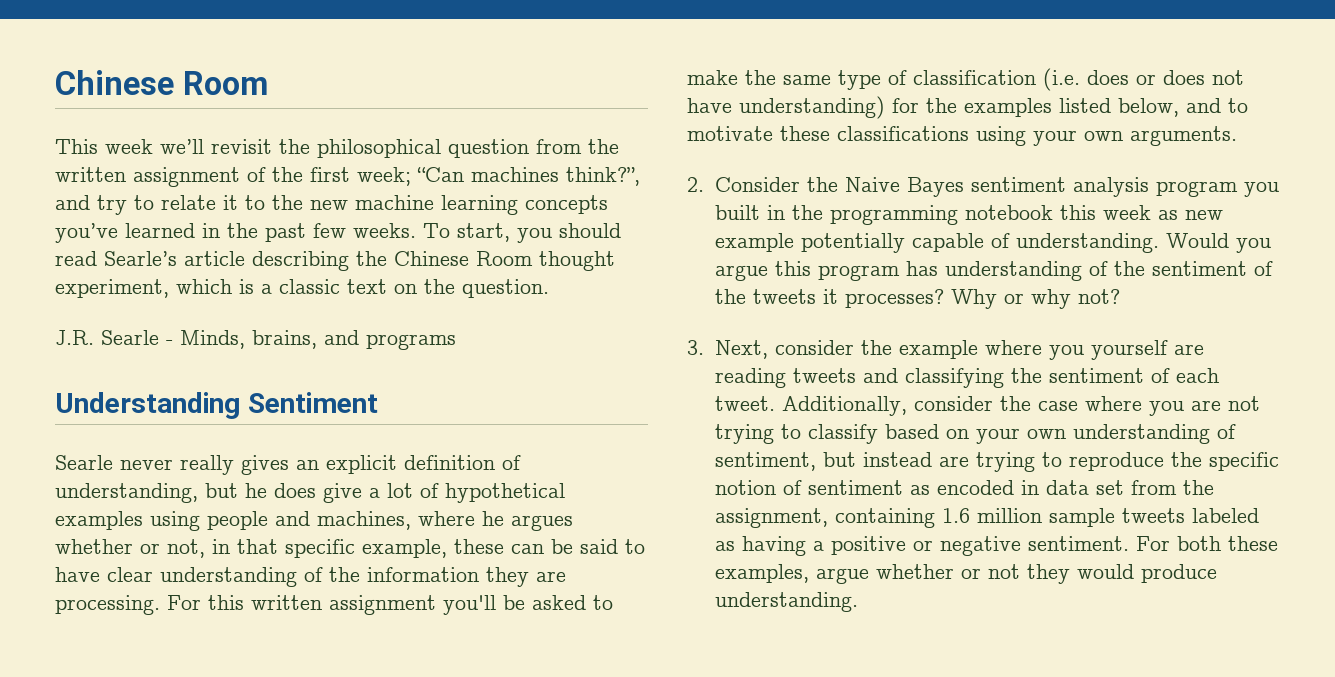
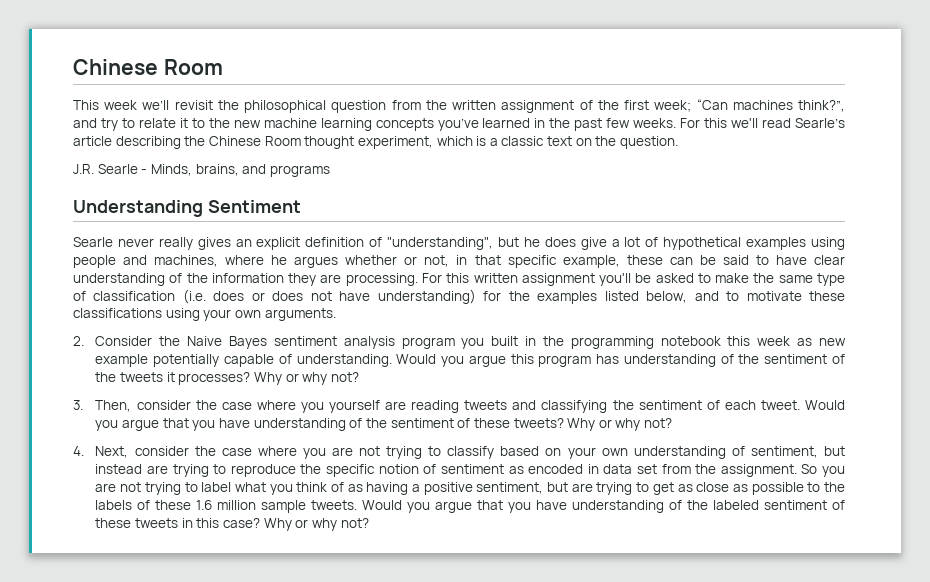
[423,223,621,243] To start, you should -> [680,118,759,128] For this we'll
[55,483,198,503] understanding, -> [387,237,494,250] "understanding",
[714,340,978,359] Next, consider the example -> [95,400,252,412] Then, consider the case
[781,396,907,416] Additionally, -> [804,400,845,410] [95,418,673,431] [73,446,129,458] Would you argue that you have understanding of the sentiment of these tweets? Why or why not? // 4. Next,
[714,508,1259,528] [714,536,1278,556] [714,564,1217,584] [714,592,858,612] assignment, containing 1.6 million sample tweets labeled as having a positive or negative sentiment. For both these examples, argue whether or not they would produce understanding. -> [720,464,845,477] [95,482,846,495] [95,500,845,513] [95,518,369,531] assignment. So you are not trying to label what you think of as having a positive sentiment, but are trying to get as close as possible to the labels of these 1.6 million sample tweets. Would you argue that you have understanding of the labeled sentiment of these tweets in this case? Why or why not?

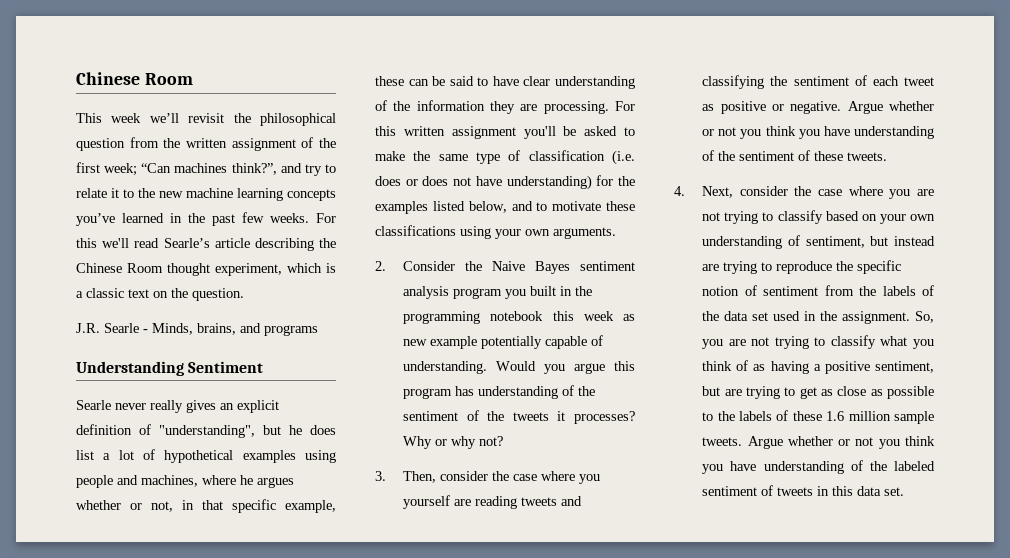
[580,237,607,250] give -> [76,450,94,460] list
[760,400,845,410] [95,418,189,431] tweet. Would you argue that -> [904,77,934,86] [702,101,934,114] [702,126,796,139] tweet as positive or negative. Argue whether or not you think
[513,418,673,431] tweets? Why or why not? -> [847,152,888,161] tweets.
[508,464,691,474] as encoded in data set from -> [824,285,934,296] [702,311,817,321] from the labels of the data set used in
[801,464,845,477] [95,482,232,495] So you are not trying to label -> [915,311,934,323] [702,335,876,349] So, you are not trying to classify
[362,500,504,513] Would you argue that -> [747,436,935,449] Argue whether or not you think
[95,518,132,528] these -> (774, 490) none
[223,518,369,531] case? Why or why not? -> [857,486,905,496] data set.

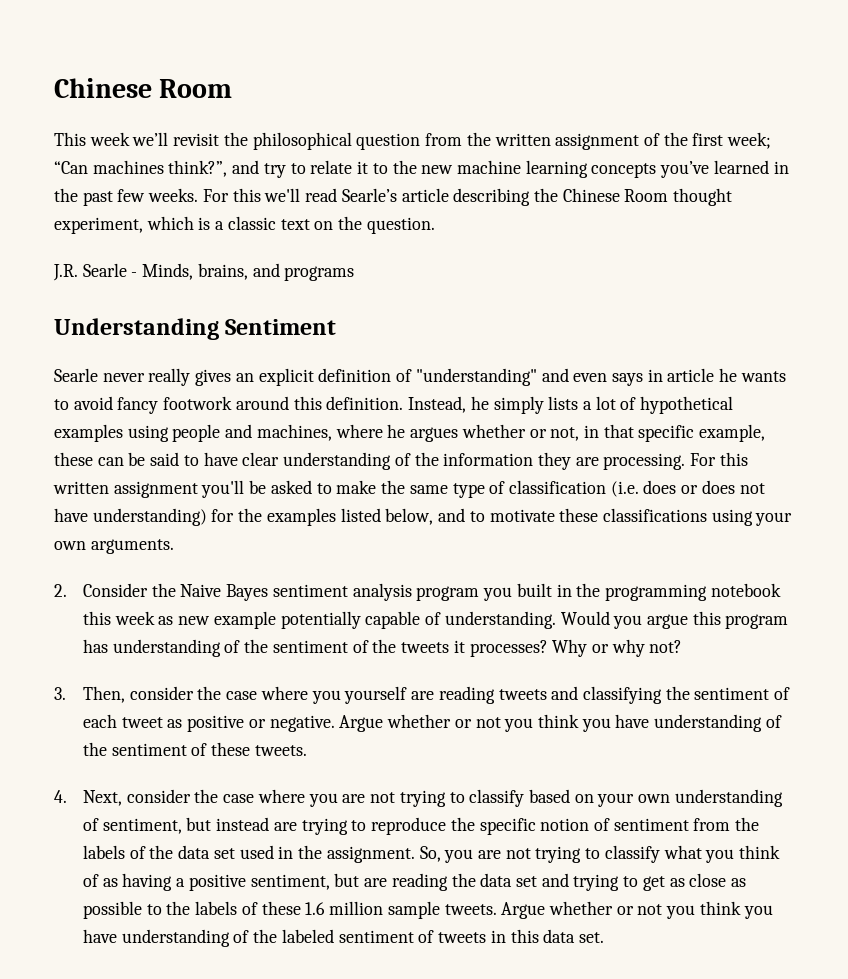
[159,425,336,438] [76,450,94,460] "understanding", but he does list -> [415,368,786,386] [54,396,579,414] "understanding" and even says in article he wants to avoid fancy footwork around this definition. Instead, he simply lists
(742, 392) none -> [391,873,569,891] reading the data set and

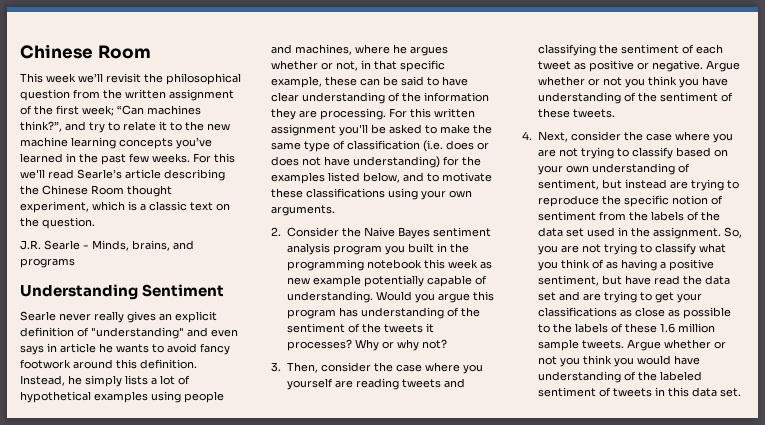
[364,873,448,891] are reading -> [624,275,680,285] have read
(569, 880) none -> [582,293,601,301] are
(665, 883) none -> [676,293,702,303] [537,307,617,317] your classifications
(773, 912) none -> [636,355,671,365] would

